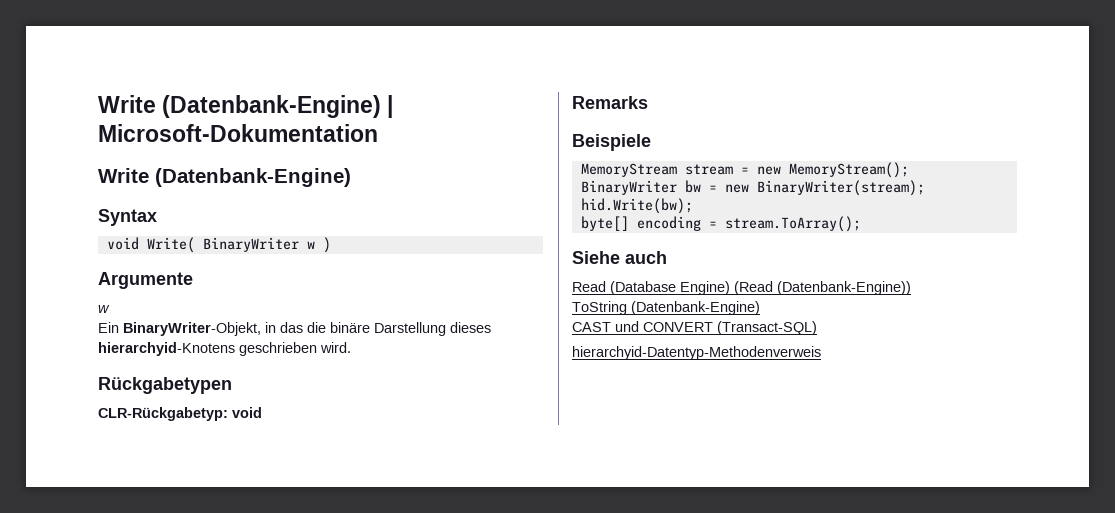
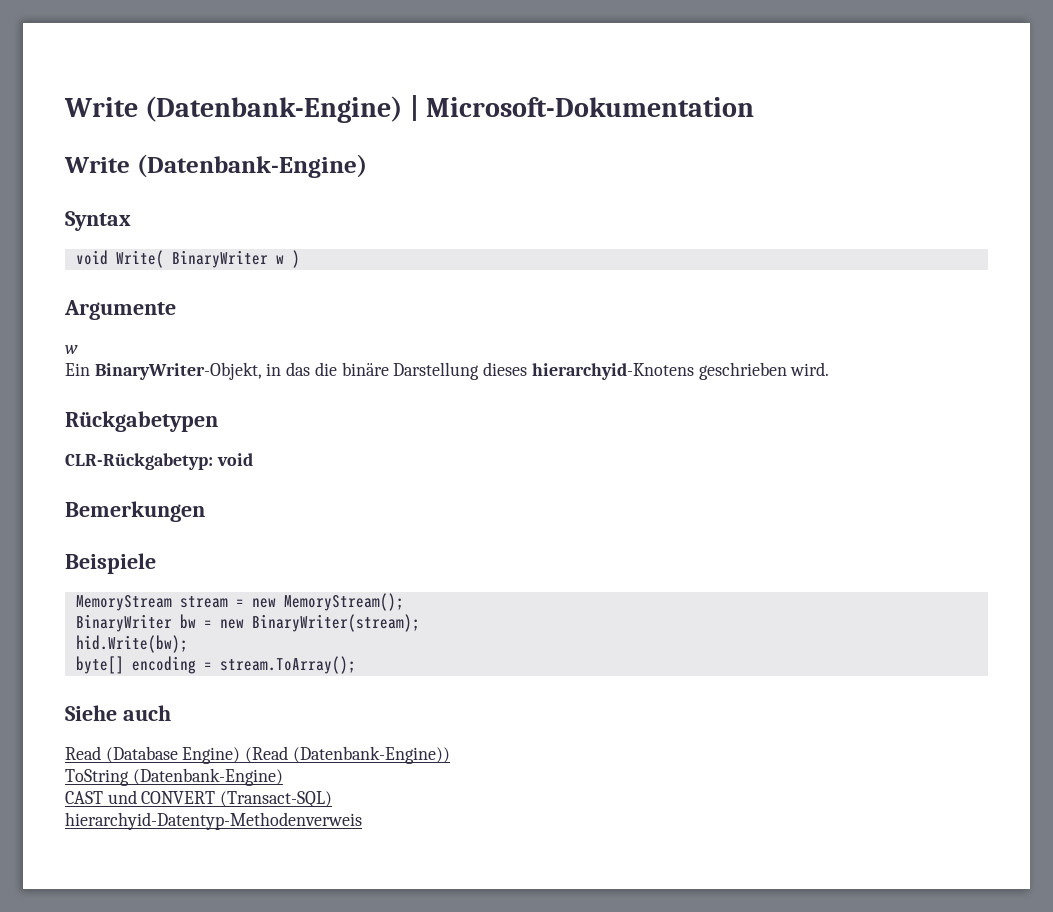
[572,96,648,109] Remarks -> [65,501,205,522] Bemerkungen

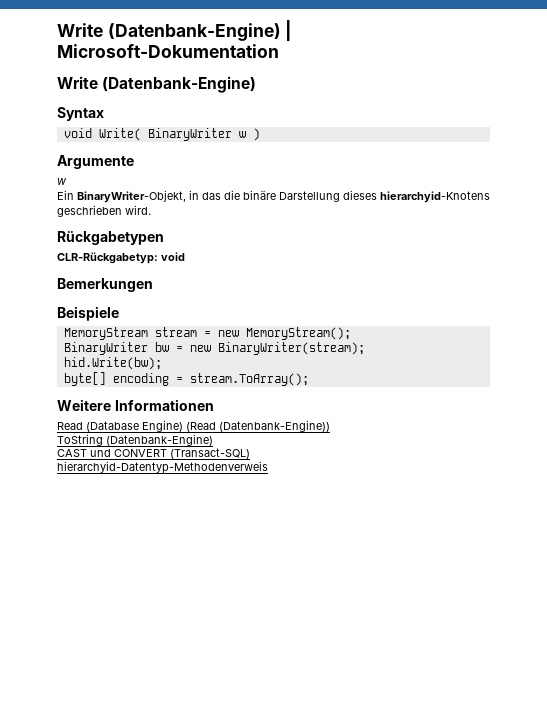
[65,705,171,721] Siehe auch -> [57,399,214,411] Weitere Informationen

